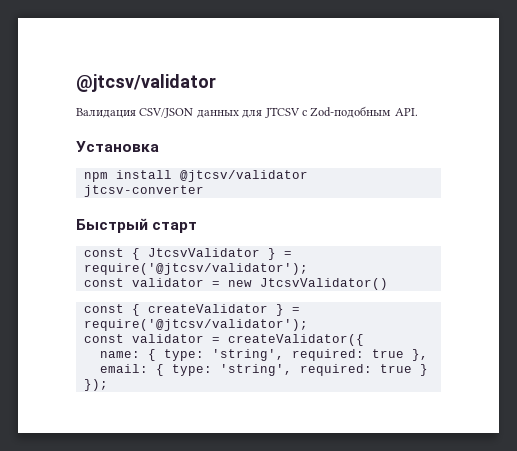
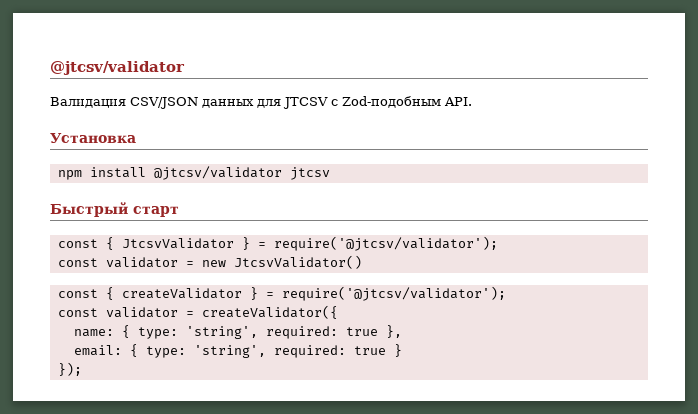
[83,185,204,197] jtcsv-converter -> [289,167,330,180] jtcsv

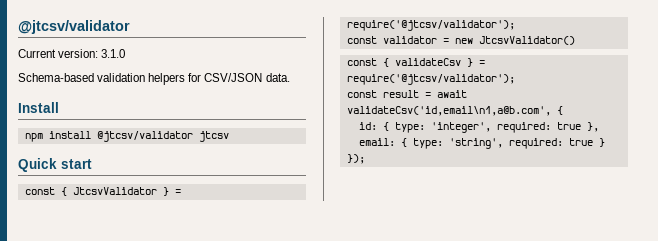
[50,96,472,109] [50,133,136,143] Валидация CSV/JSON данных для JTCSV с Zod-подобным API. // Установка -> [18,49,126,58] [18,73,290,85] [18,102,59,113] Current version: 3.1.0 // Schema-based validation helpers for CSV/JSON data. // Install
[50,202,179,217] Быстрый старт -> [18,158,92,172] Quick start
[121,286,506,301] [57,305,338,319] [73,325,258,339] createValidator } = require('@jtcsv/validator'); // const validator = createValidator({ // name: { type: 'string', -> [394,58,485,67] [346,74,515,85] [346,90,467,98] [346,106,563,116] [358,122,491,133] validateCsv } = require('@jtcsv/validator'); // const result = await validateCsv('id,email\n1,a@b.com', { // id: { type: 'integer',

